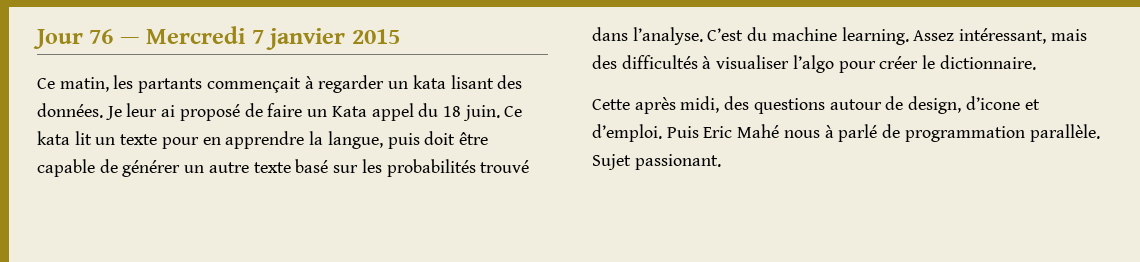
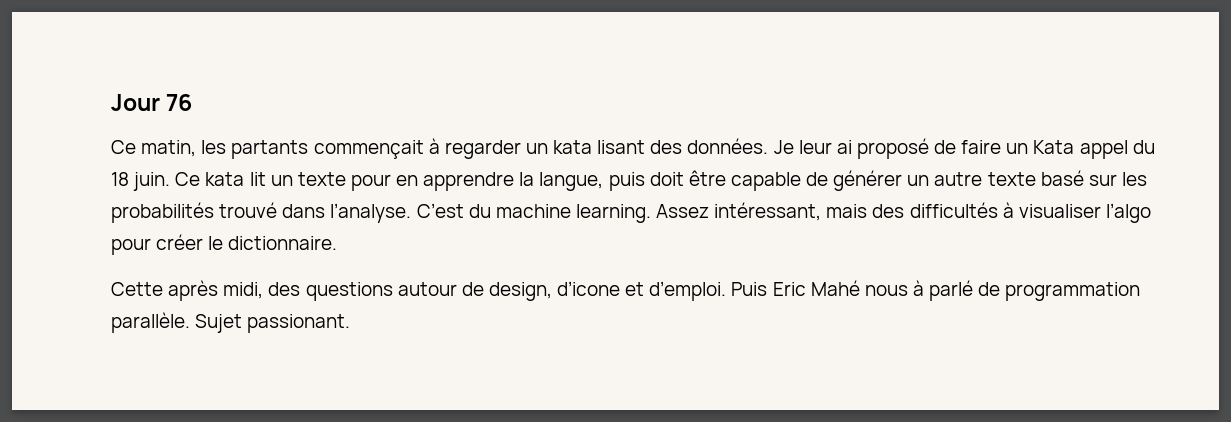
[119,26,400,50] — Mercredi 7 janvier 2015 -> (193, 102) none

